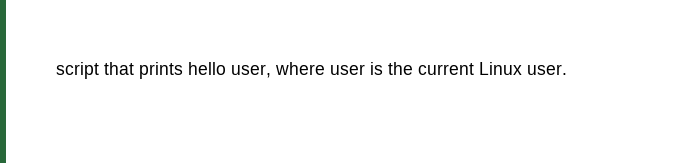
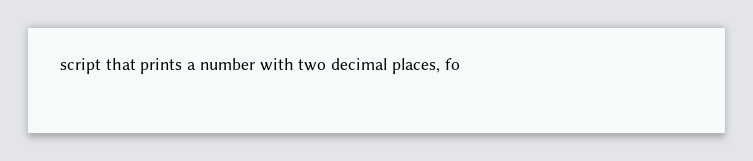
[188,62,567,78] hello user, where user is the current Linux user. -> [187,58,460,74] a number with two decimal places, fo

